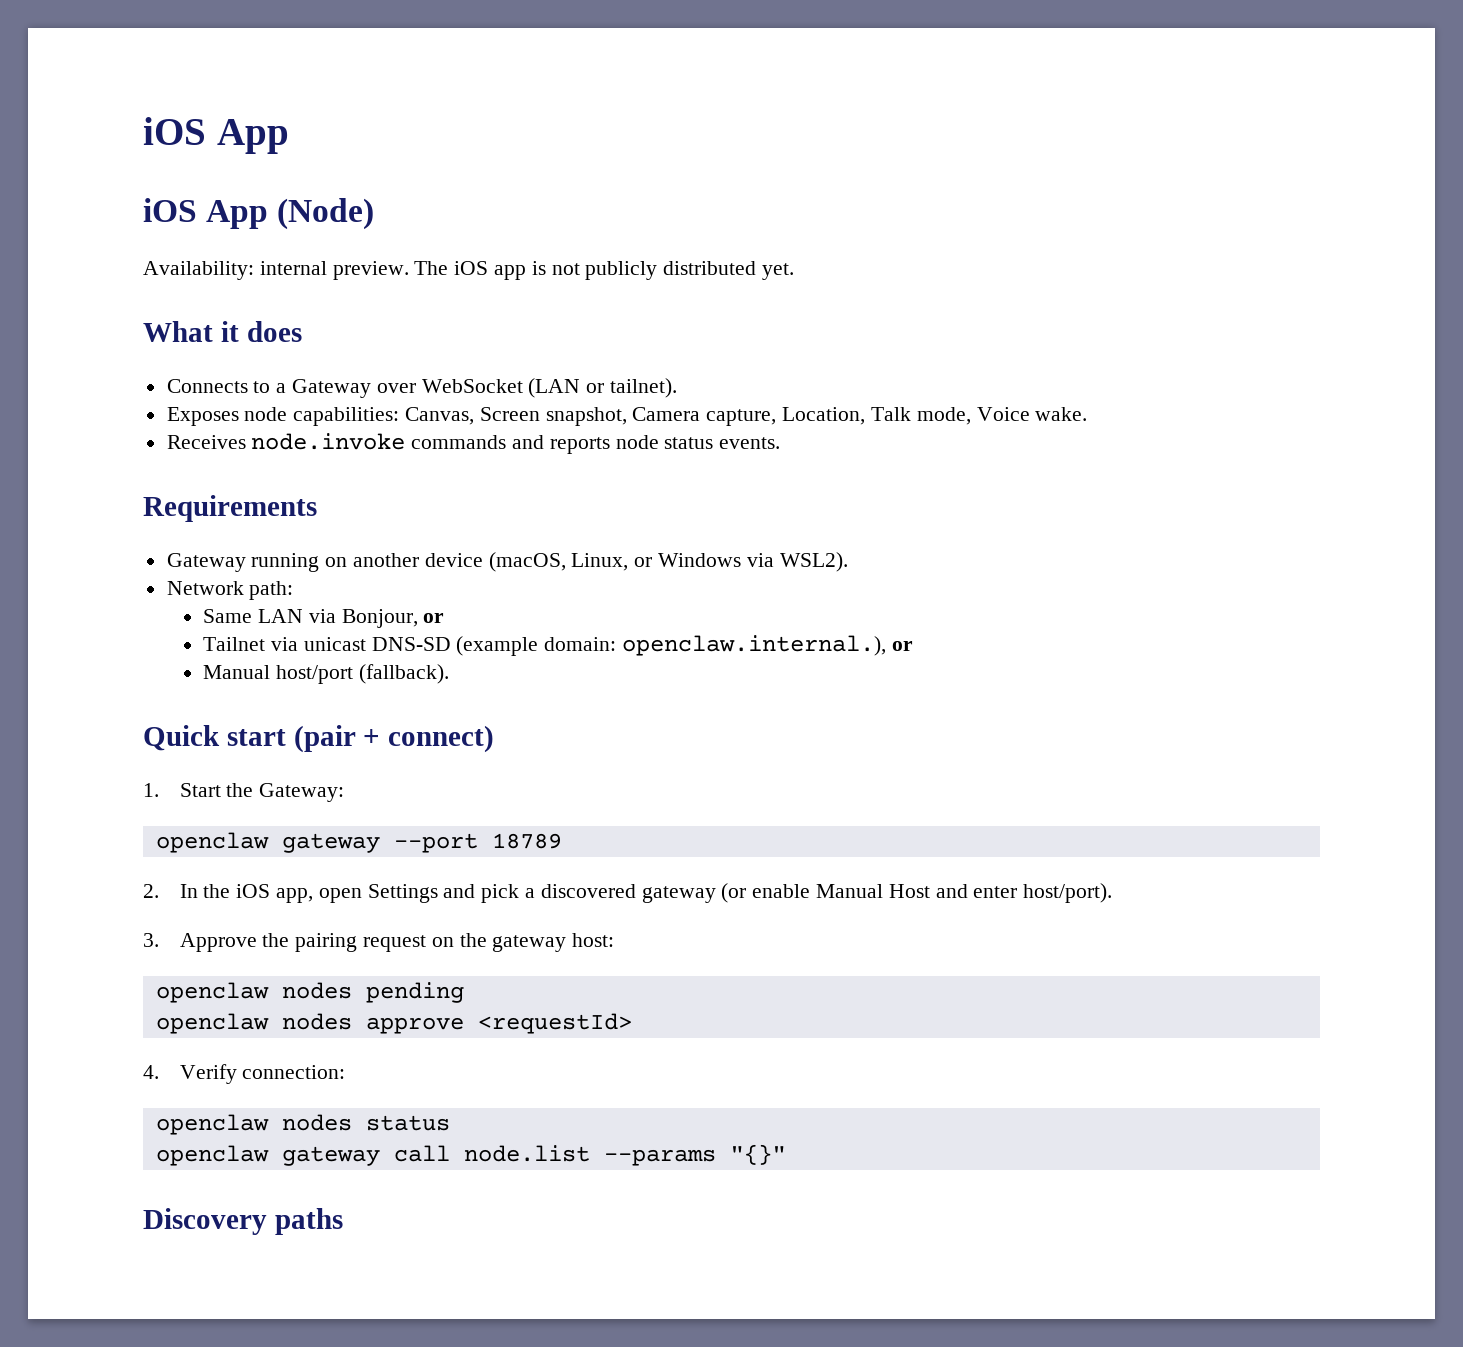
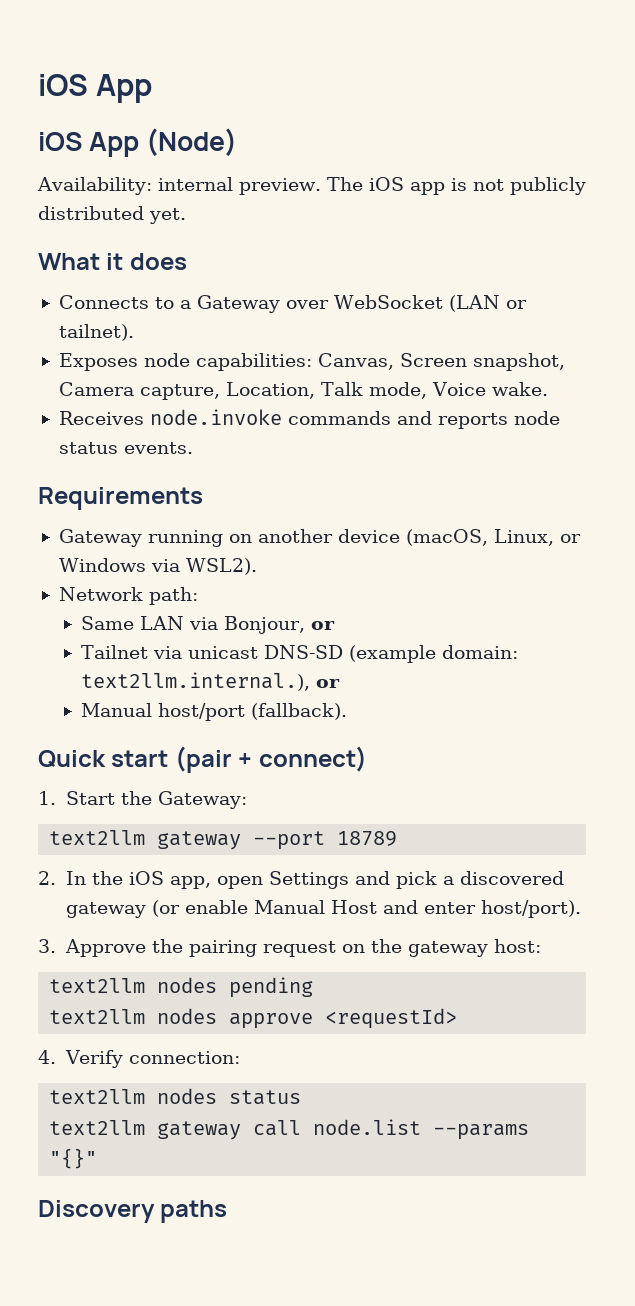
[622,635,887,656] openclaw.internal.), -> [81,672,311,691] text2llm.internal.),
[155,832,269,853] openclaw -> [49,830,146,845] text2llm
[155,982,269,1003] openclaw -> [49,978,146,993] text2llm
[155,1013,269,1034] openclaw -> [49,1009,146,1024] text2llm
[155,1114,269,1135] openclaw -> [49,1089,146,1104] text2llm
[155,1145,269,1166] openclaw -> [49,1120,146,1135] text2llm

